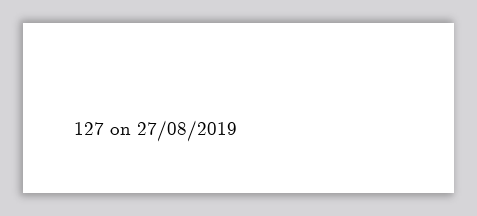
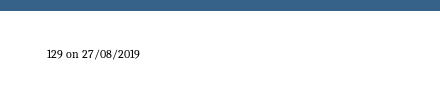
[74,122,104,135] 127 -> [47,49,63,59] 129

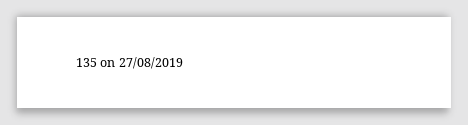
[47,49,63,59] 129 -> [76,58,97,67] 135

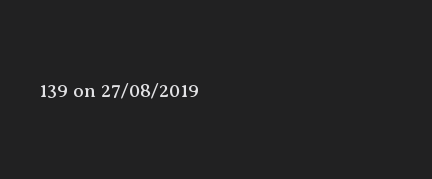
[76,58,97,67] 135 -> [39,85,68,98] 139

